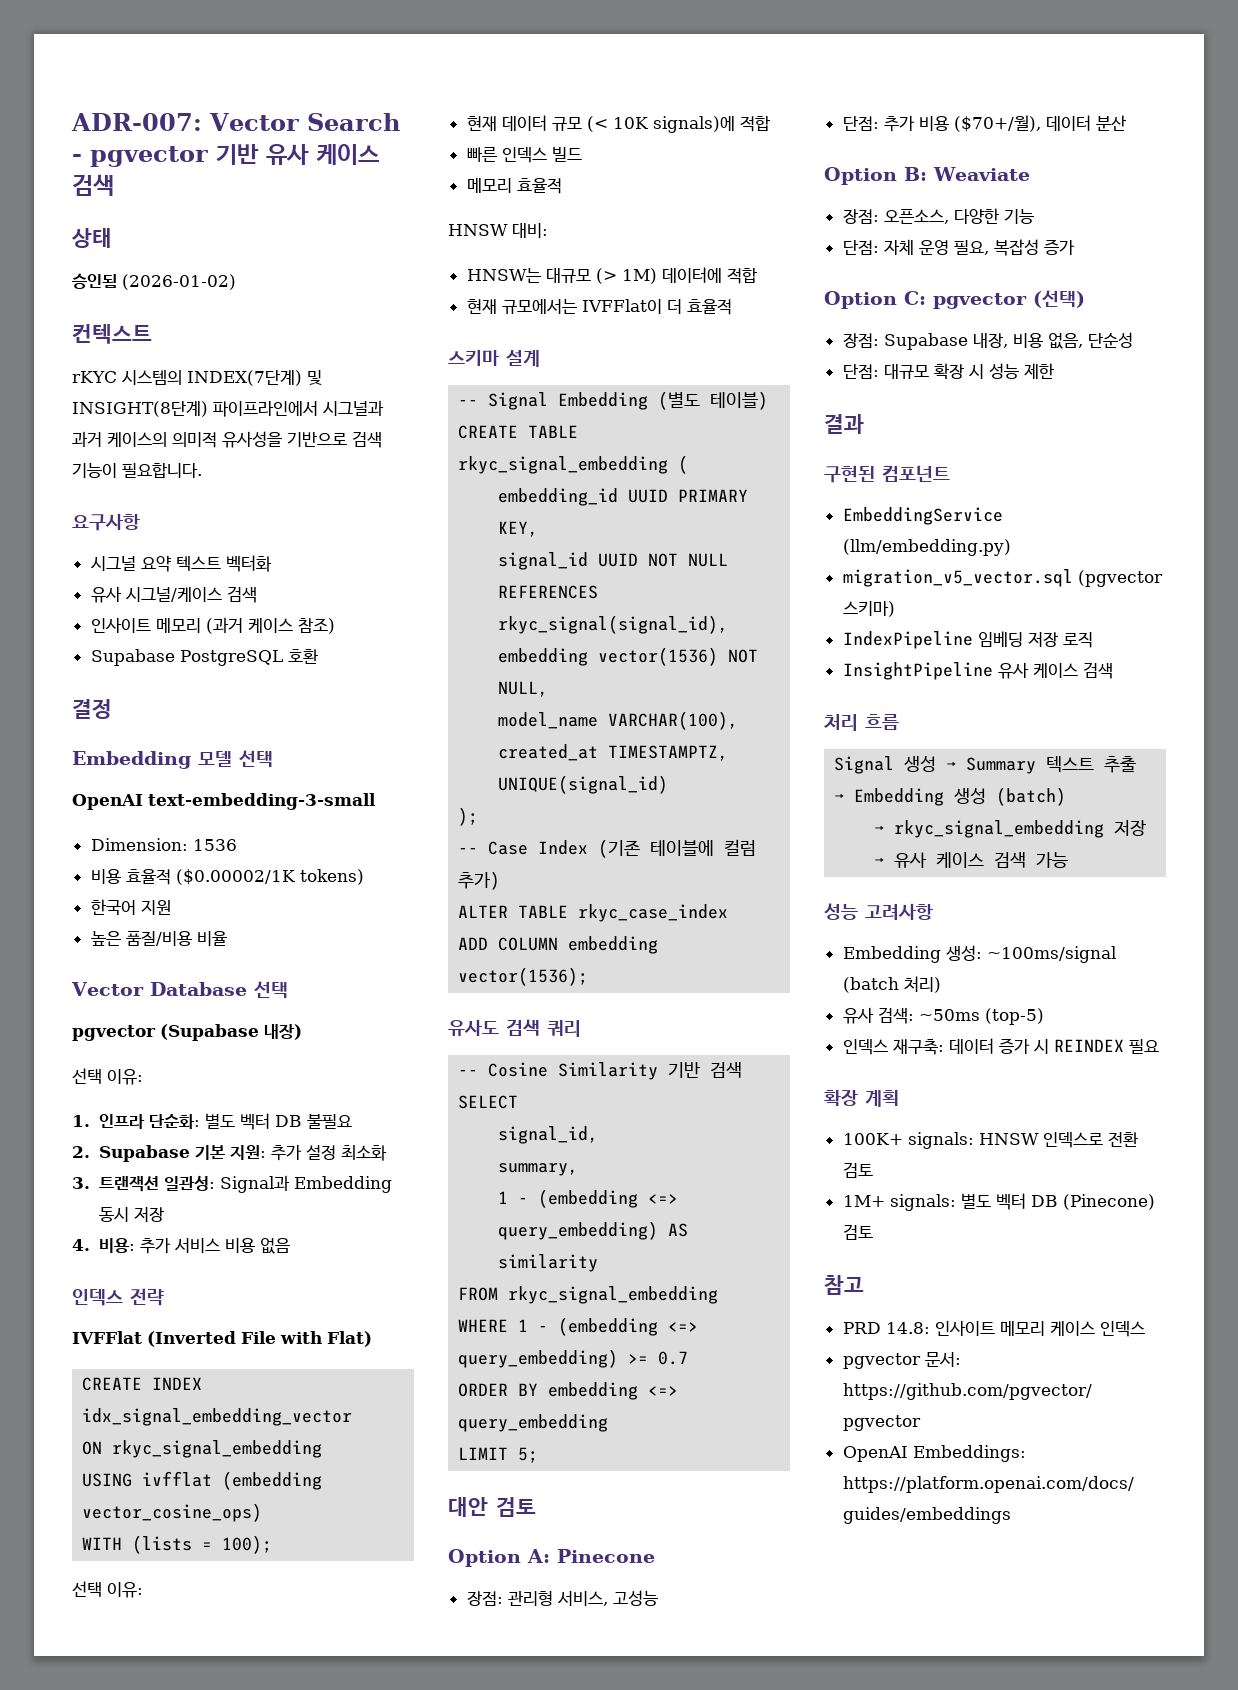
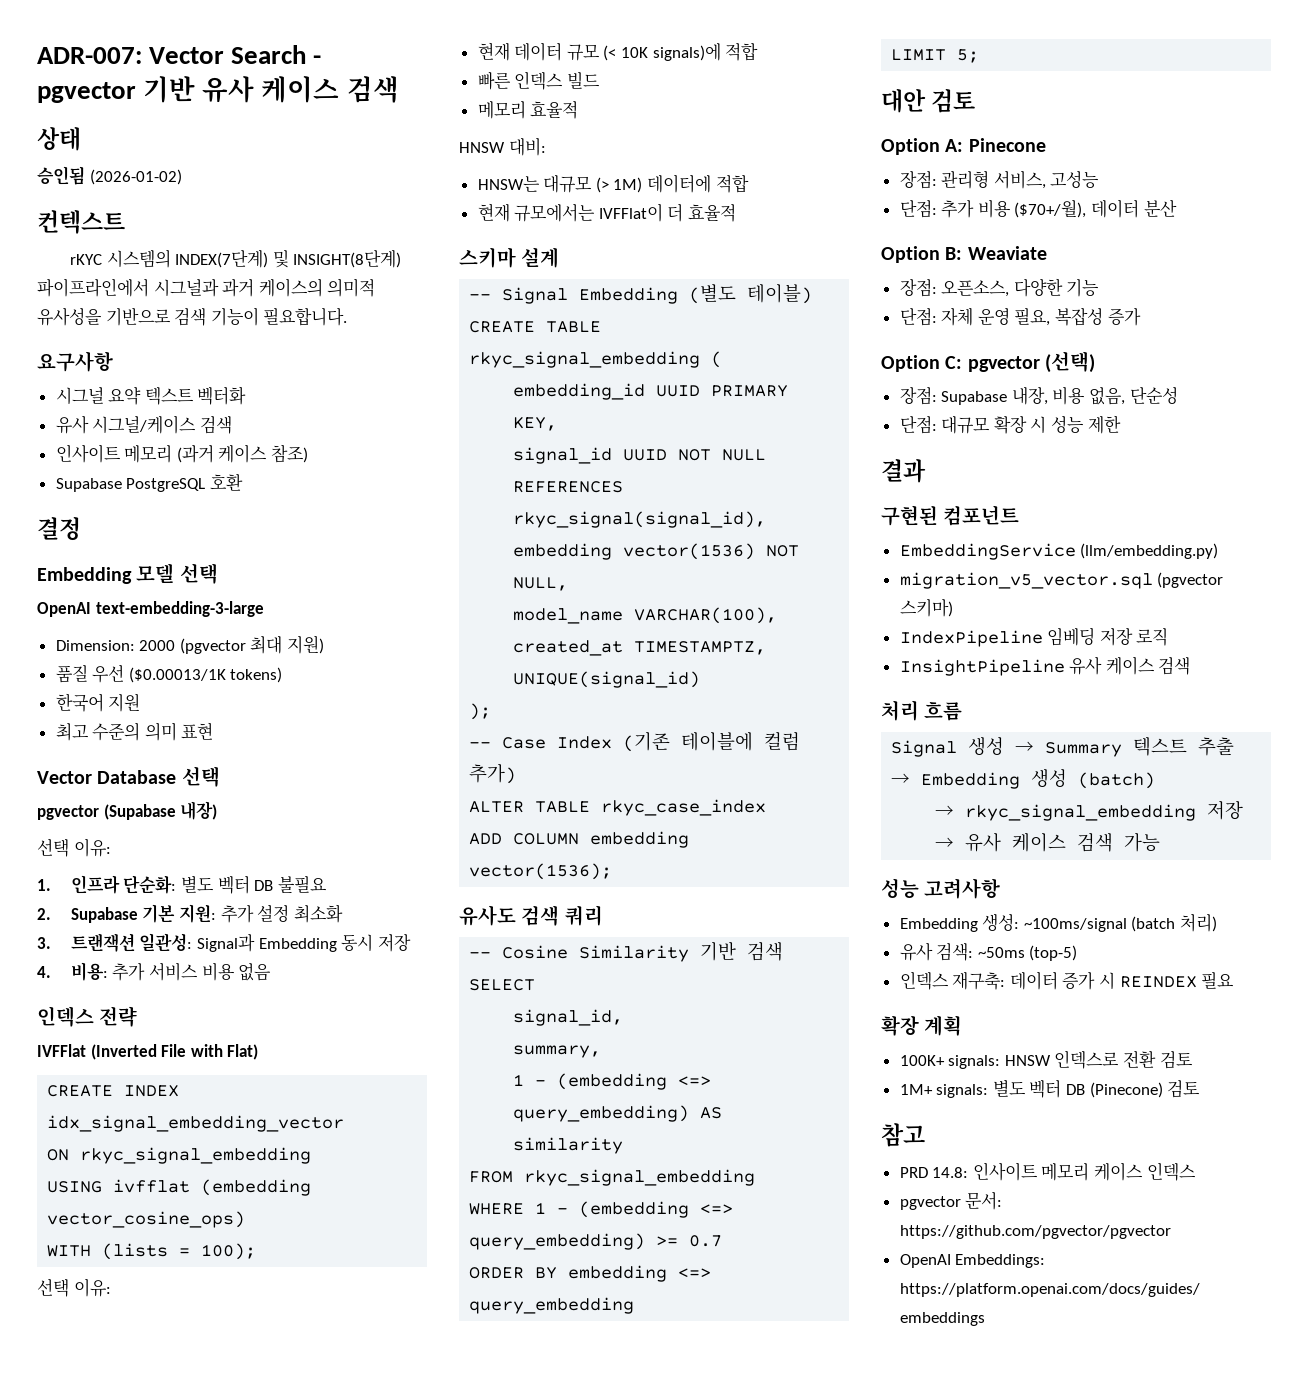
[148,793,376,810] text-embedding-3-small -> [95,601,264,617] text-embedding-3-large
[192,839,237,851] [90,869,295,885] 1536 // 비용 효율적 ($0.00002/1K -> [139,635,325,654] [55,664,226,683] 2000 (pgvector 최대 지원) // 품질 우선 ($0.00013/1K
[90,931,227,946] 높은 품질/비용 비율 -> [55,722,214,741] 최고 수준의 의미 표현

